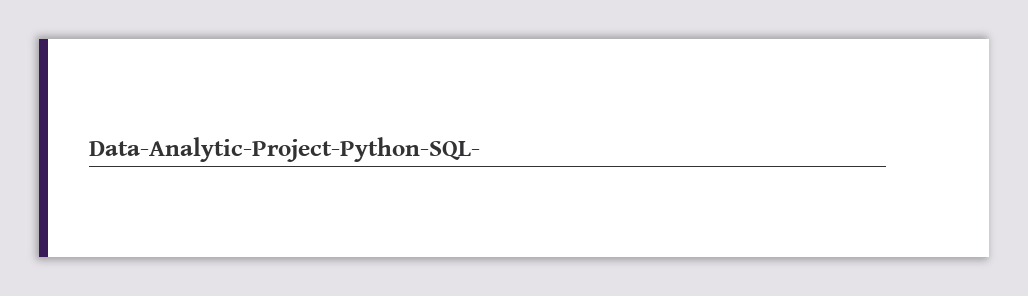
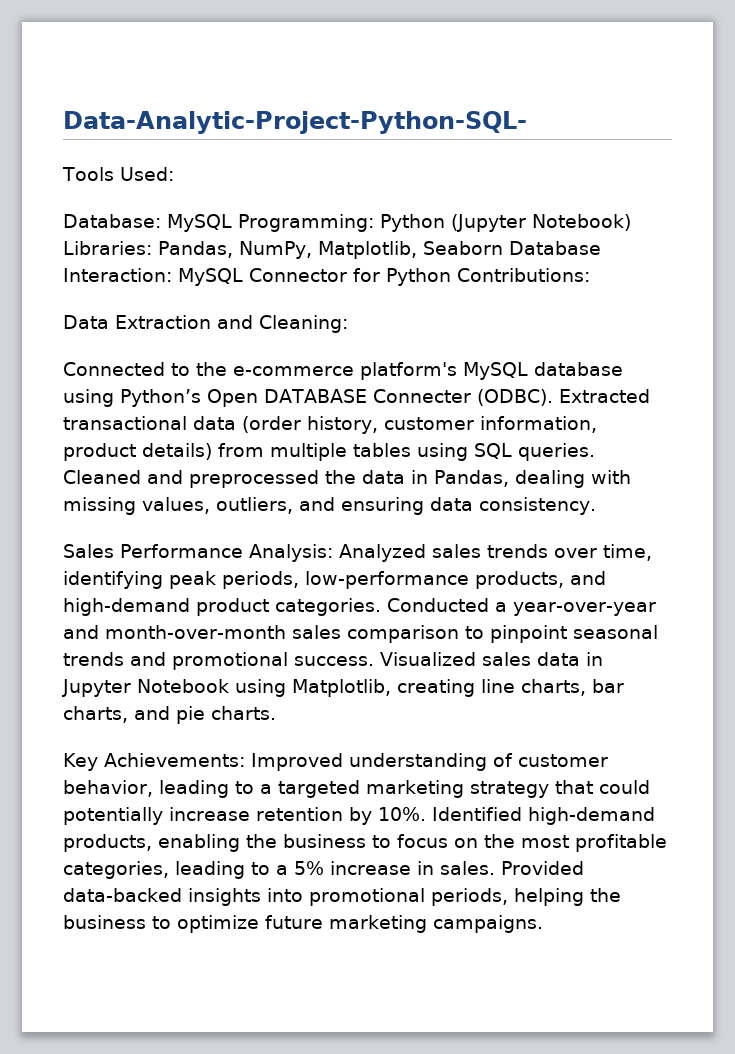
(480, 149) none -> [62,167,174,181] [63,214,631,232] [63,241,601,259] [63,268,590,286] [63,315,348,333] [63,362,623,380] [63,389,650,407] [63,416,597,434] [63,443,595,461] [63,470,631,488] [63,497,596,515] [63,544,652,562] [63,571,606,589] [63,598,656,616] [63,625,658,643] [63,652,603,670] [62,679,624,697] [63,706,276,724] [63,753,608,771] [63,780,650,798] [63,807,655,825] [63,834,667,852] [63,861,584,879] [63,888,621,906] [63,915,543,933] // Tools Used: // Database: MySQL Programming: Python (Jupyter Notebook) Libraries: Pandas, NumPy, Matplotlib, Seaborn Database Interaction: MySQL Connector for Python Contributions: // Data Extraction and Cleaning: // Connected to the e-commerce platform's MySQL database using Python’s Open DATABASE Connecter (ODBC). Extracted transactional data (order history, customer information, product details) from multiple tables using SQL queries. Cleaned and preprocessed the data in Pandas, dealing with missing values, outliers, and ensuring data consistency. // Sales Performance Analysis: Analyzed sales trends over time, identifying peak periods, low-performance products, and high-demand product categories. Conducted a year-over-year and month-over-month sales comparison to pinpoint seasonal trends and promotional success. Visualized sales data in Jupyter Notebook using Matplotlib, creating line charts, bar charts, and pie charts. // Key Achievements: Improved understanding of customer behavior, leading to a targeted marketing strategy that could potentially increase retention by 10%. Identified high-demand products, enabling the business to focus on the most profitable categories, leading to a 5% increase in sales. Provided data-backed insights into promotional periods, helping the business to optimize future marketing campaigns.

